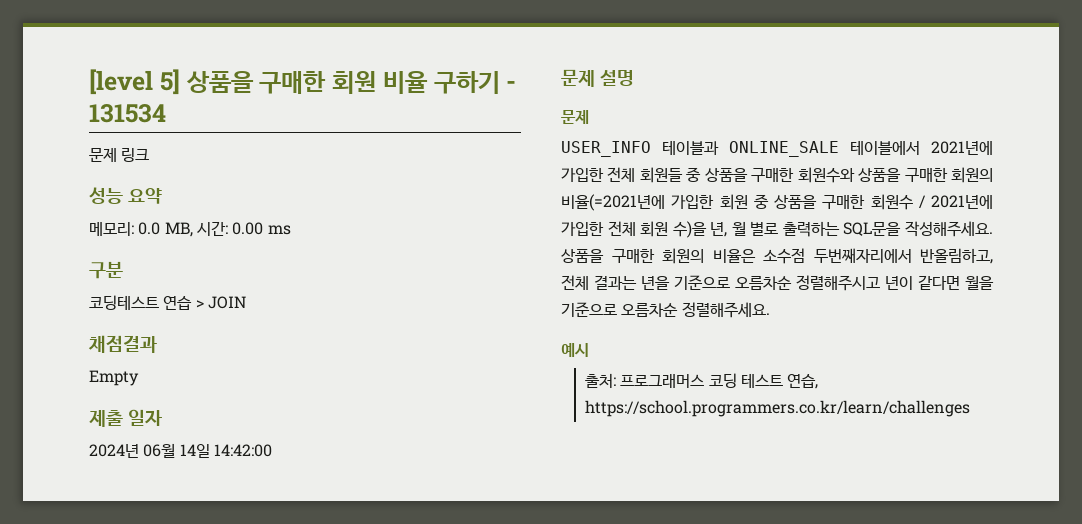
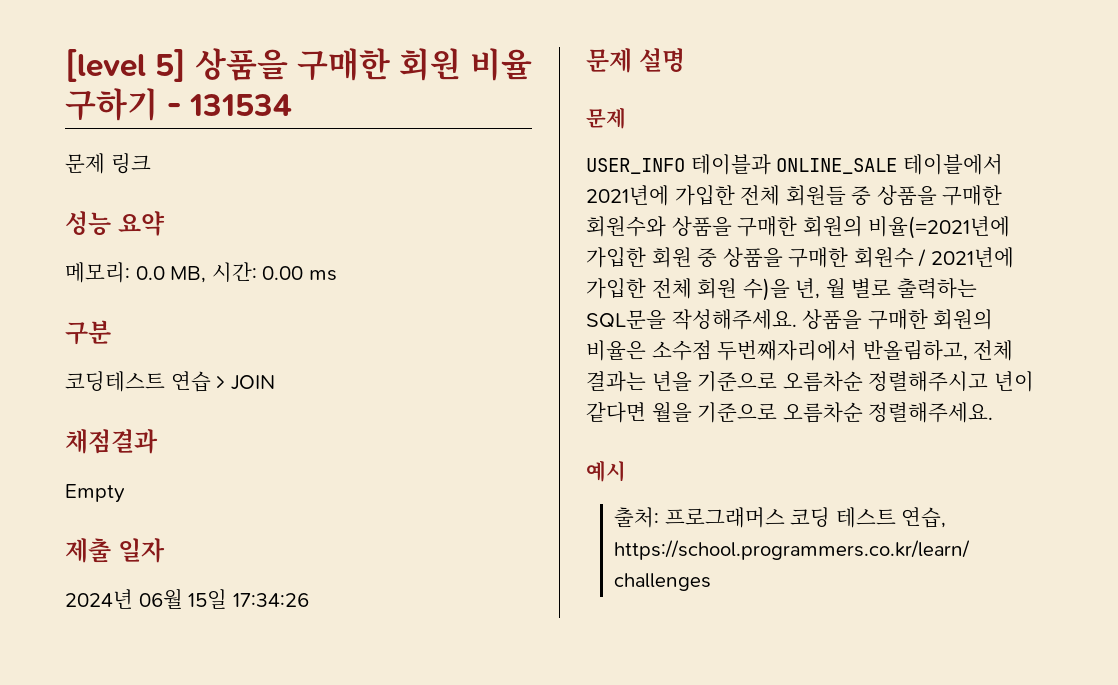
[179,444,272,458] 14일 14:42:00 -> [188,589,309,609] 15일 17:34:26

